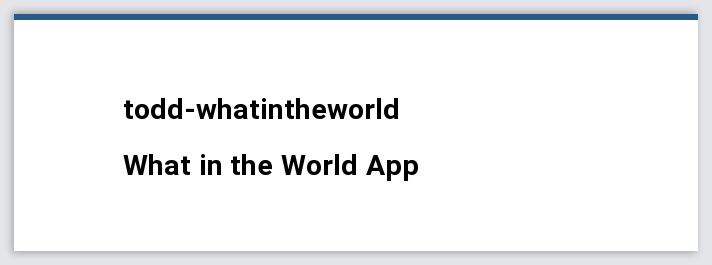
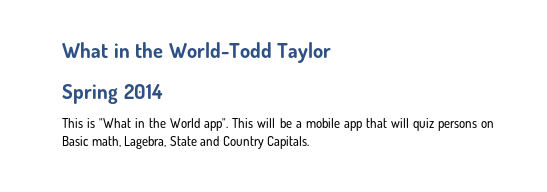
[123,98,400,119] todd-whatintheworld // -> (62, 50) none
[281,154,419,181] World App -> [168,42,332,63] [62,84,163,104] [62,118,495,131] [62,136,310,149] World-Todd Taylor // Spring 2014 // This is "What in the World app". This will be a mobile app that will quiz persons on Basic math, Lagebra, State and Country Capitals.

